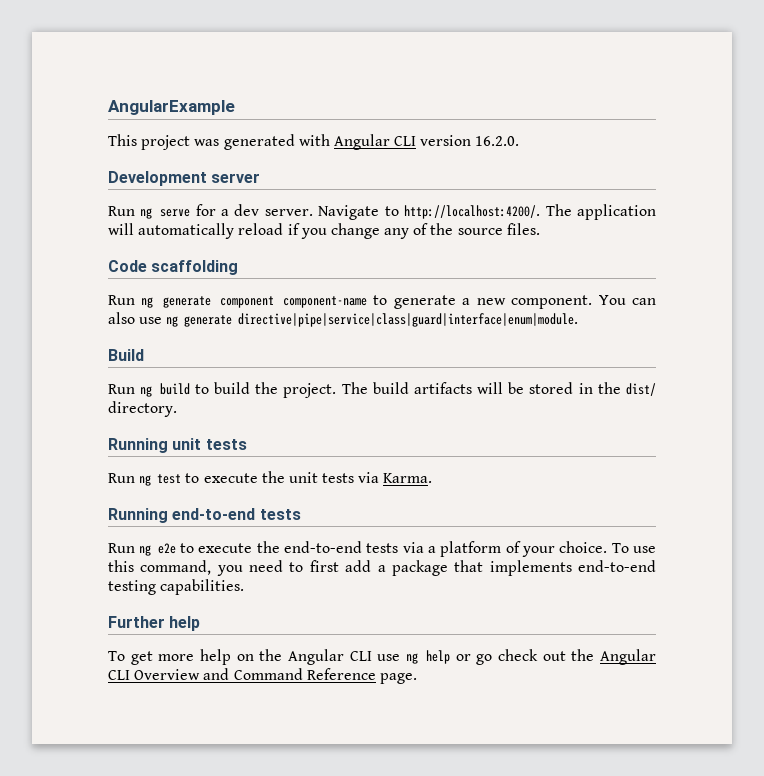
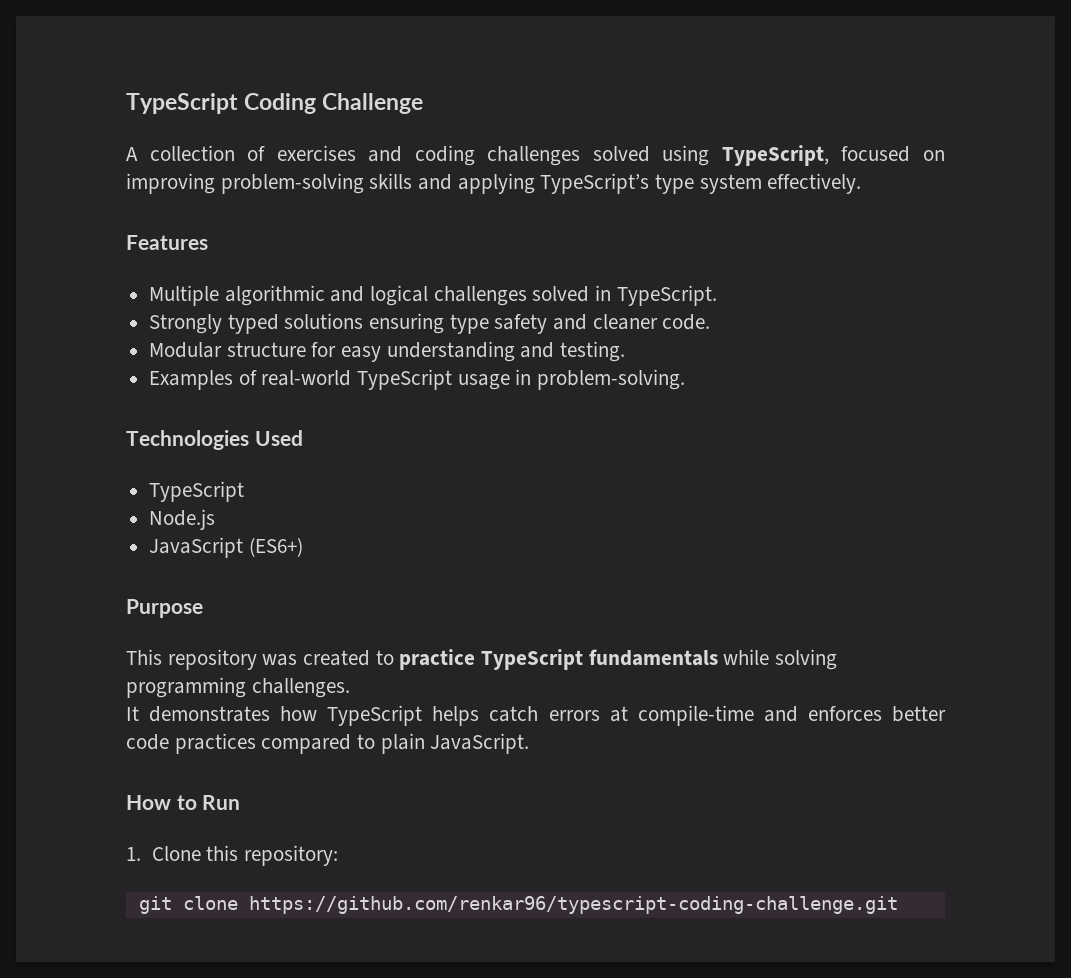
[108,100,235,115] [108,134,520,150] [108,171,261,186] [108,204,656,220] [108,223,540,239] [108,260,239,275] [108,295,656,309] [108,312,579,327] [108,349,144,361] [108,382,656,398] [108,401,177,417] [108,438,247,453] [108,471,433,486] [108,508,301,523] [108,541,657,557] [108,560,657,576] [108,579,245,595] [108,616,201,631] [108,649,656,665] [108,668,417,684] AngularExample // This project was generated with Angular CLI version 16.2.0. // Development server // Run ng serve for a dev server. Navigate to http://localhost:4200/. The application will automatically reload if you change any of the source files. // Code scaffolding // Run ng generate component component-name to generate a new component. You can also use ng generate directive|pipe|service|class|guard|interface|enum|module. // Build // Run ng build to build the project. The build artifacts will be stored in the dist/ directory. // Running unit tests // Run ng test to execute the unit tests via Karma. // Running end-to-end tests // Run ng e2e to execute the end-to-end tests via a platform of your choice. To use this command, you need to first add a package that implements end-to-end testing capabilities. // Further help // To get more help on the Angular CLI use ng help or go check out the Angular CLI Overview and Command Reference page. -> [126,93,424,114] [126,145,945,166] [126,173,862,194] [126,235,208,250] [149,285,717,306] [149,313,711,334] [149,341,626,362] [149,369,686,390] [126,430,303,450] [149,481,245,502] [149,509,216,530] [149,537,303,558] [126,599,203,618] [126,649,838,670] [126,677,350,698] [126,705,946,726] [126,733,530,754] [126,795,241,810] [126,845,338,866] [138,896,898,914] TypeScript Coding Challenge // A collection of exercises and coding challenges solved using TypeScript, focused on improving problem-solving skills and applying TypeScript’s type system effectively. // Features // Multiple algorithmic and logical challenges solved in TypeScript. // Strongly typed solutions ensuring type safety and cleaner code. // Modular structure for easy understanding and testing. // Examples of real-world TypeScript usage in problem-solving. // Technologies Used // TypeScript // Node.js // JavaScript (ES6+) // Purpose // This repository was created to practice TypeScript fundamentals while solving programming challenges. // It demonstrates how TypeScript helps catch errors at compile-time and enforces better code practices compared to plain JavaScript. // How to Run // 1. Clone this repository: // git clone https://github.com/renkar96/typescript-coding-challenge.git

